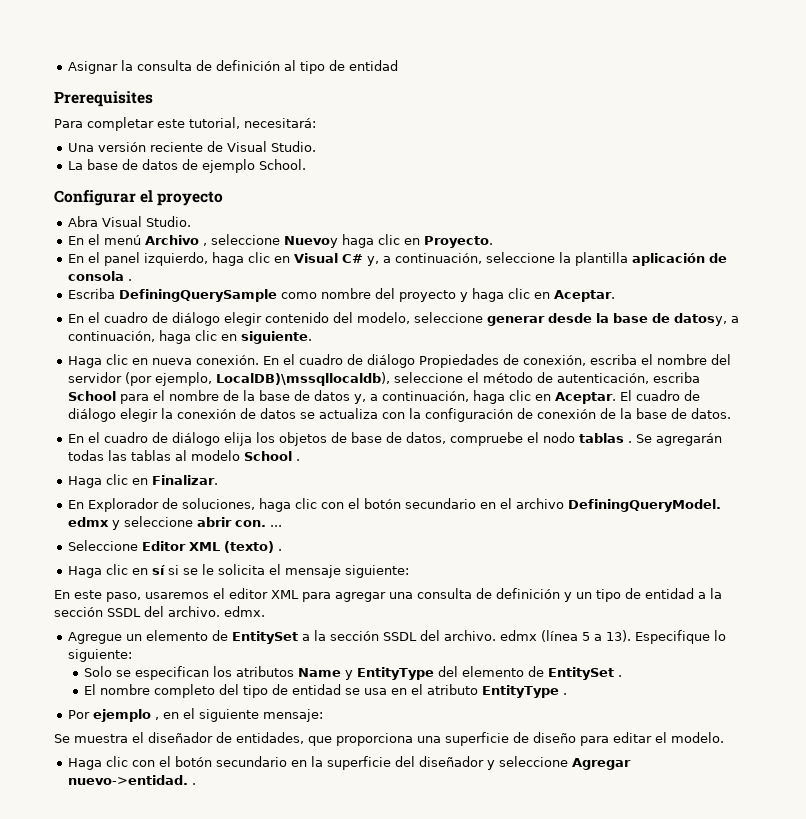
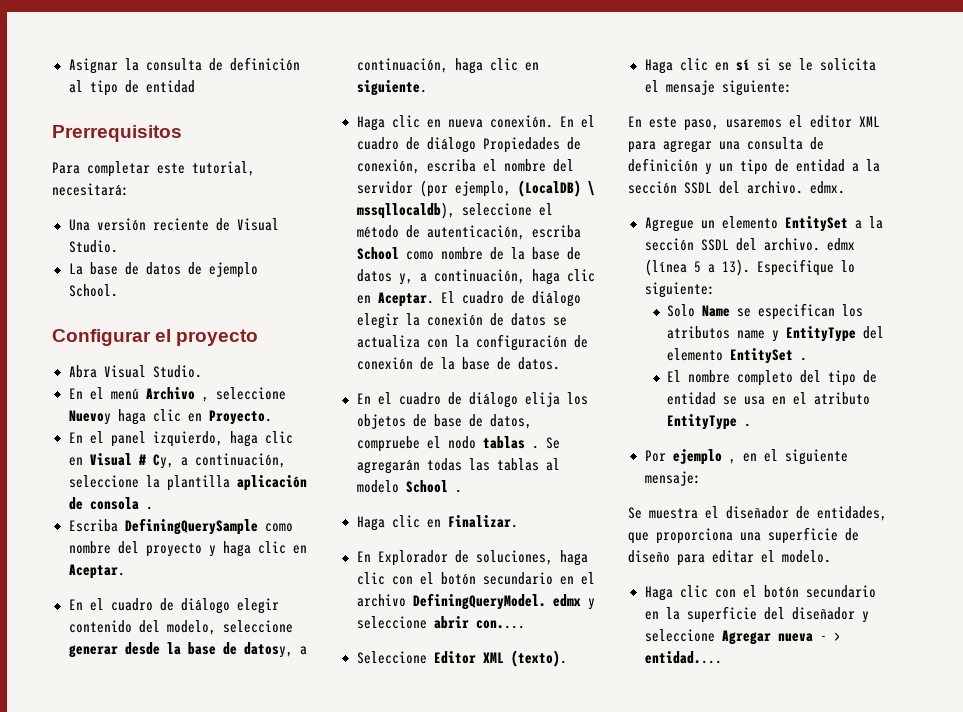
[54,91,153,107] Prerequisites -> [52,125,182,142] Prerrequisitos
[342,254,380,266] C# y, -> [137,454,174,469] # Cy,
[216,372,391,386] LocalDB)\mssqllocaldb), -> [517,180,595,197] [356,202,455,219] (LocalDB) \ mssqllocaldb),
[120,390,166,404] para el -> [405,251,434,260] como
[235,520,283,527] con. ... -> [475,620,525,629] con....
[224,541,283,553] (texto) . -> [510,650,567,667] (texto).
[212,630,229,641] de -> (778, 222) none
(113, 671) none -> [702,305,731,317] Name
[298,668,342,677] Name -> [737,330,766,339] name
[528,666,545,677] de -> (724, 354) none
[68,775,197,785] nuevo->entidad. . -> [777,632,841,642] [644,651,722,664] nueva - > entidad....

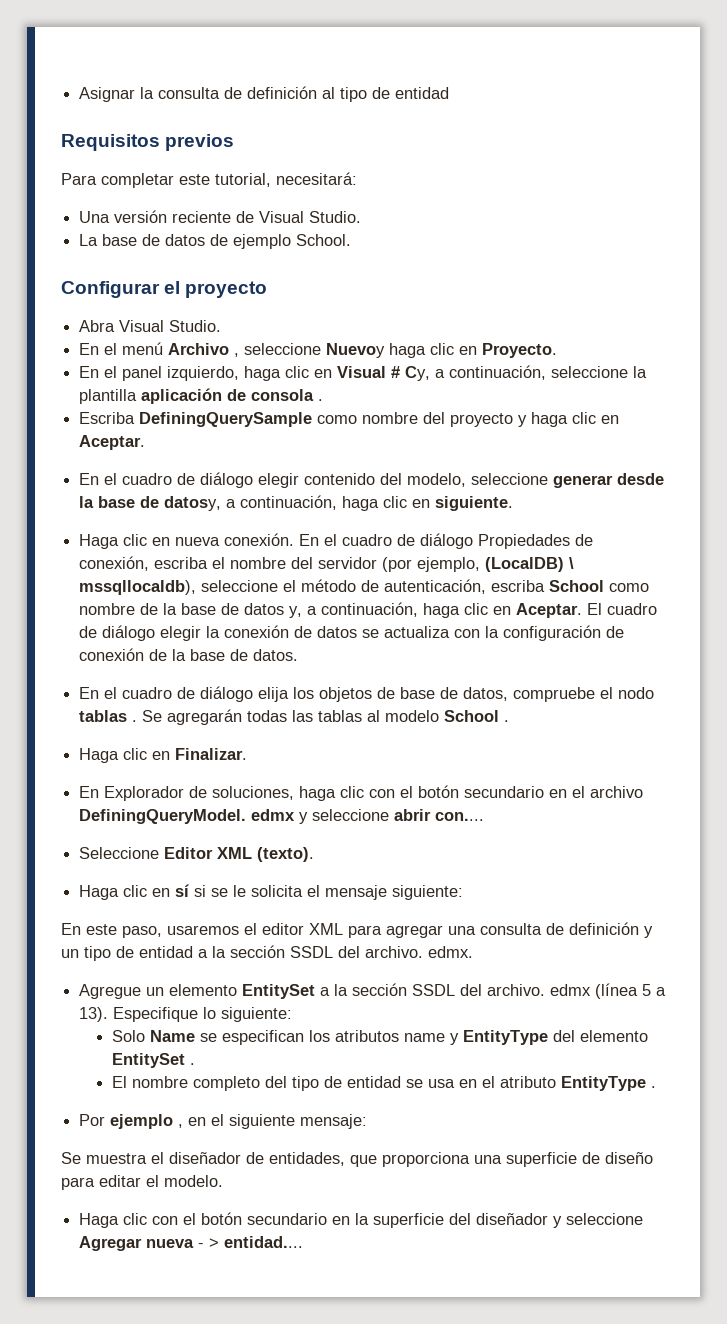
[52,125,182,142] Prerrequisitos -> [61,134,235,151] Requisitos previos

